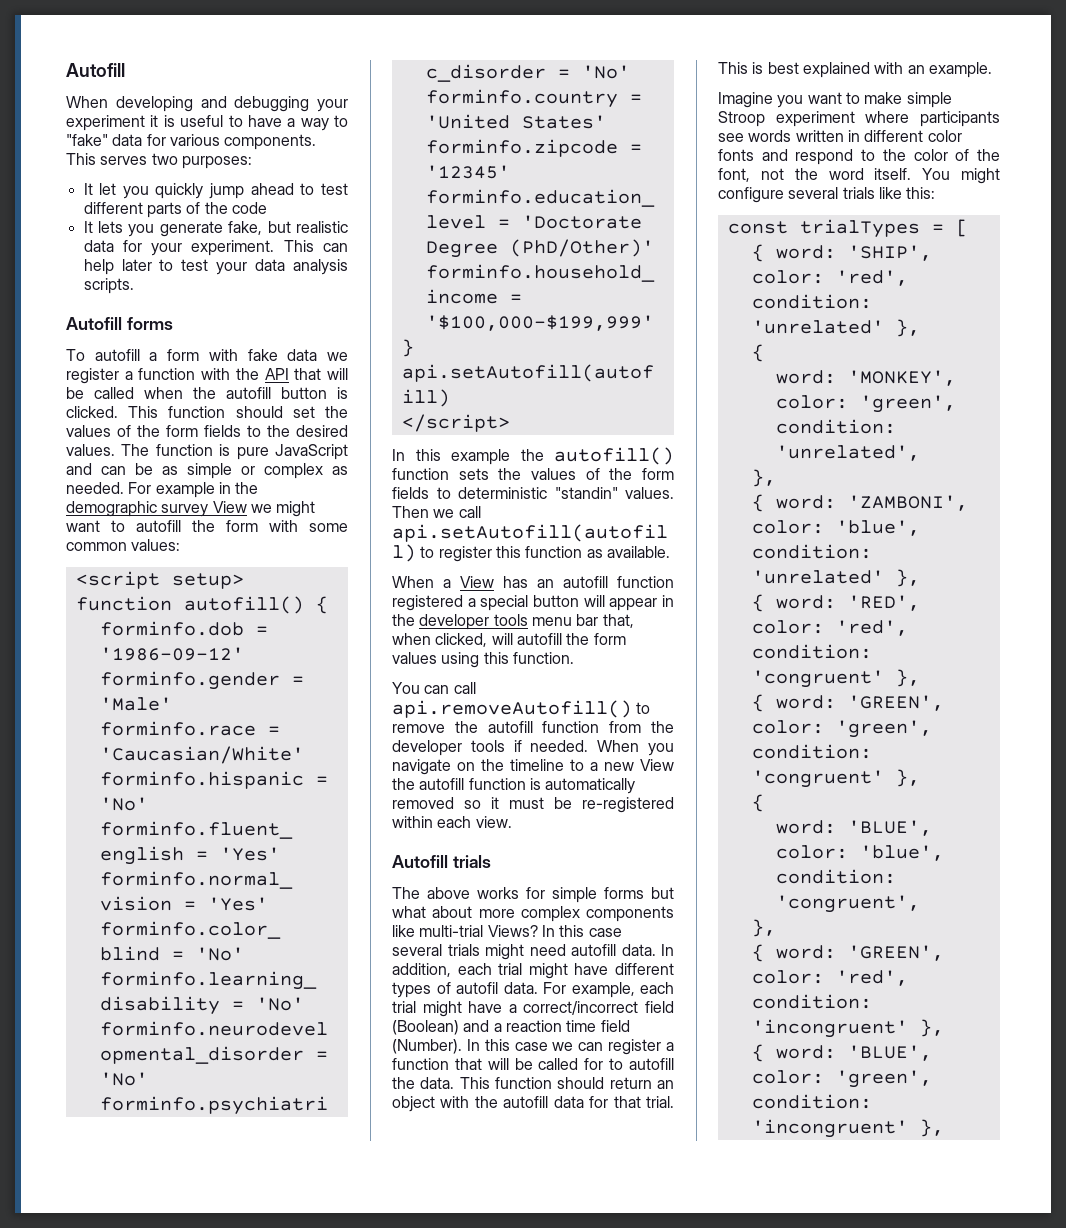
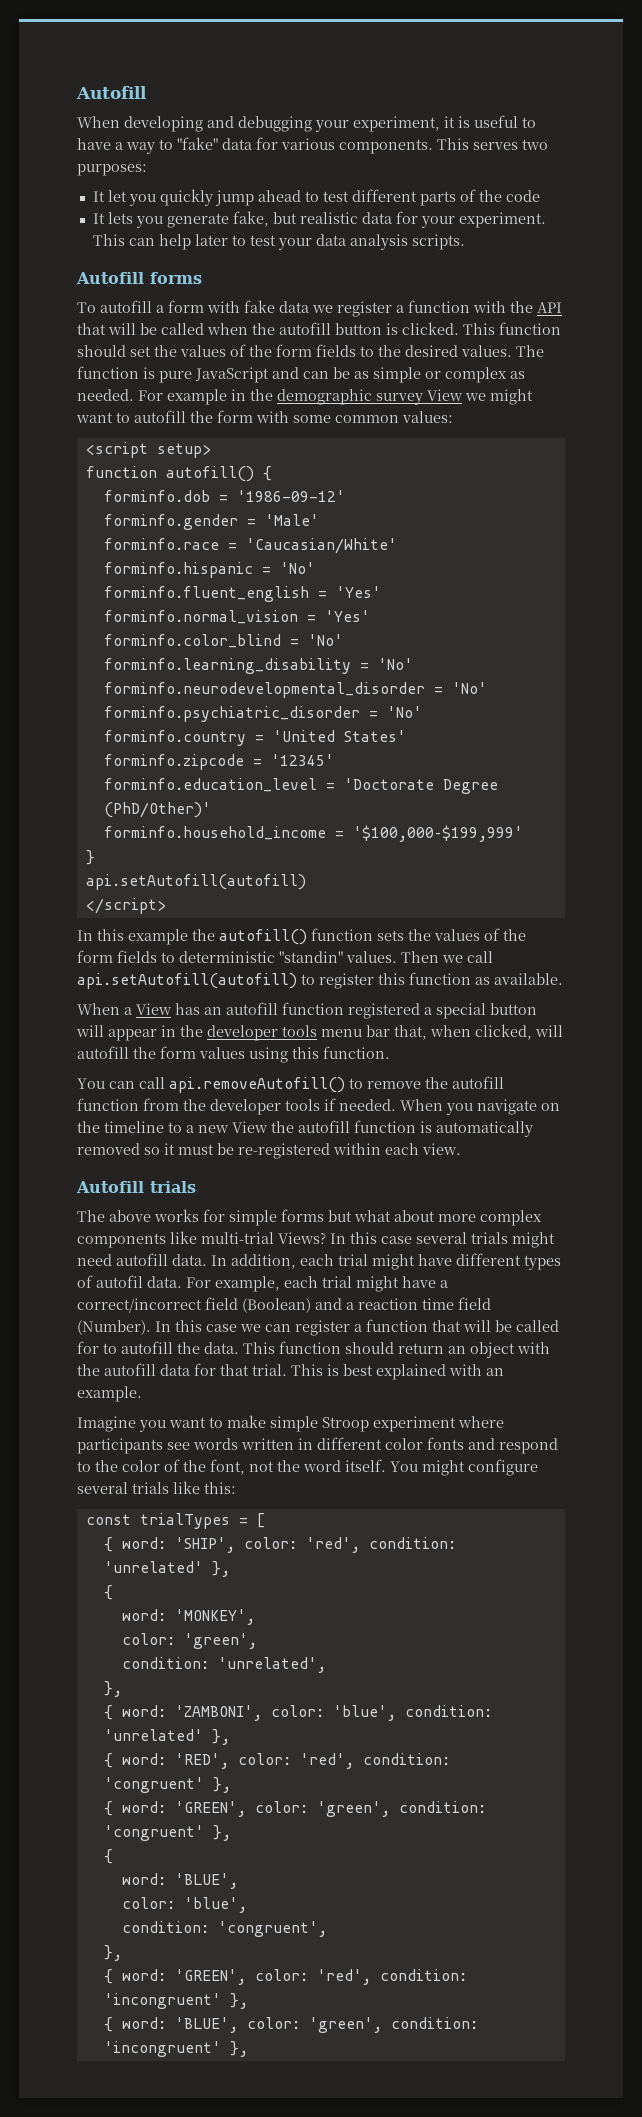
[66,115,145,131] experiment -> [353,116,440,132] experiment,

